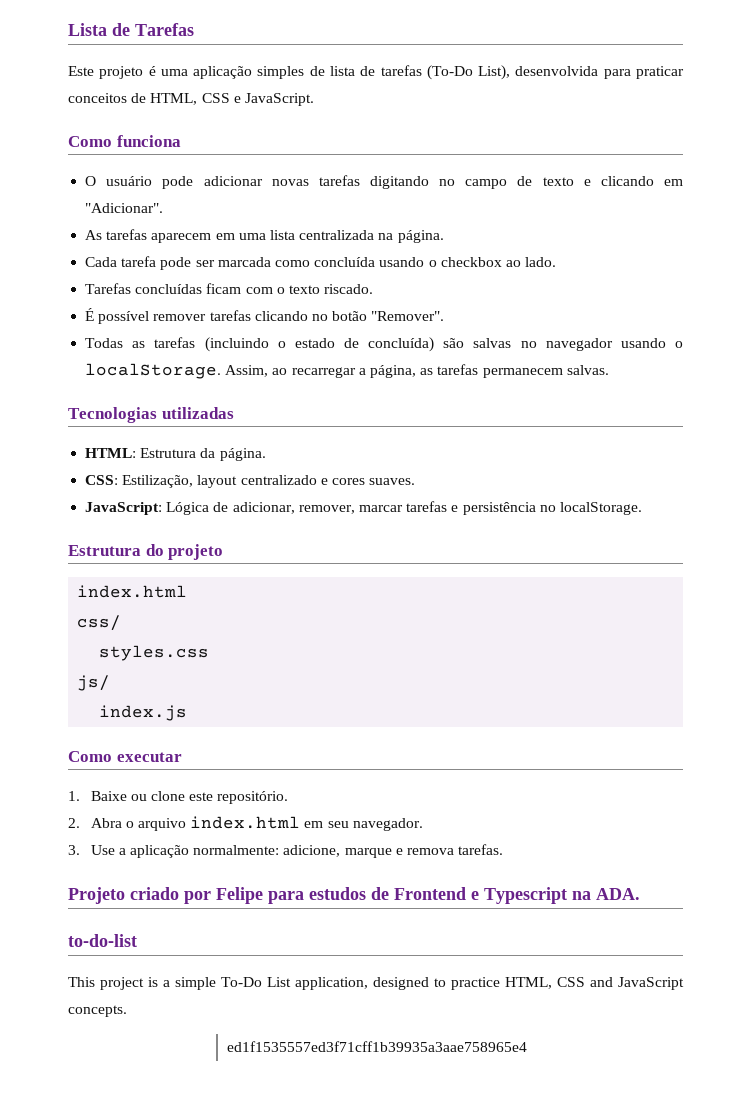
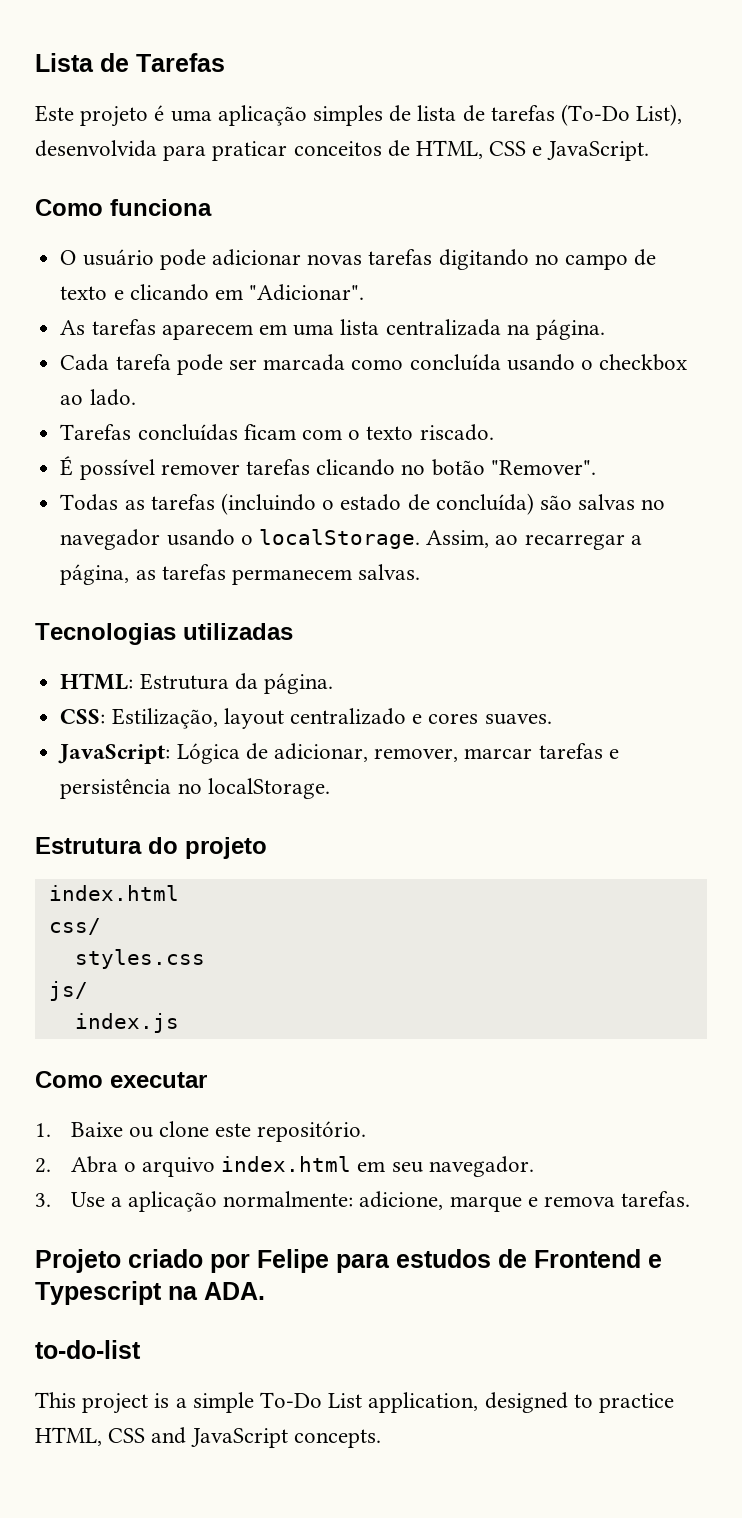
[226,1041,527,1052] // ed1f1535557ed3f71cff1b39935a3aae758965e4 -> (381, 1438) none

